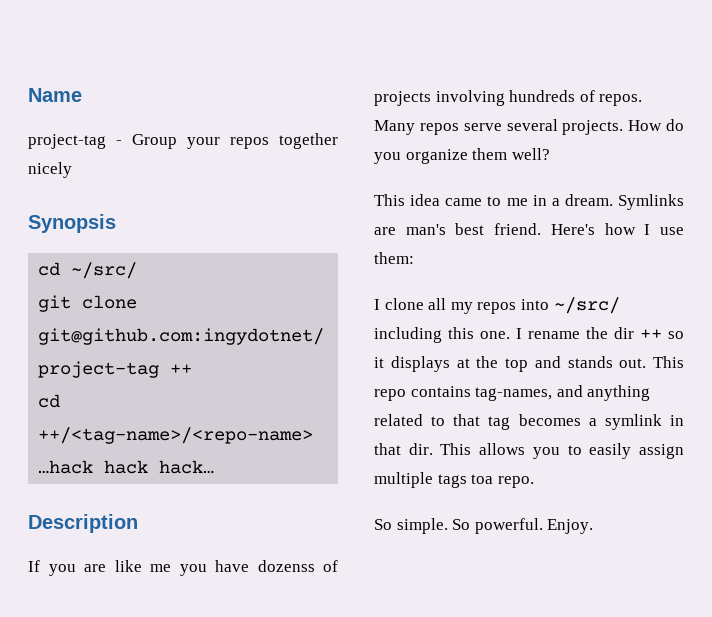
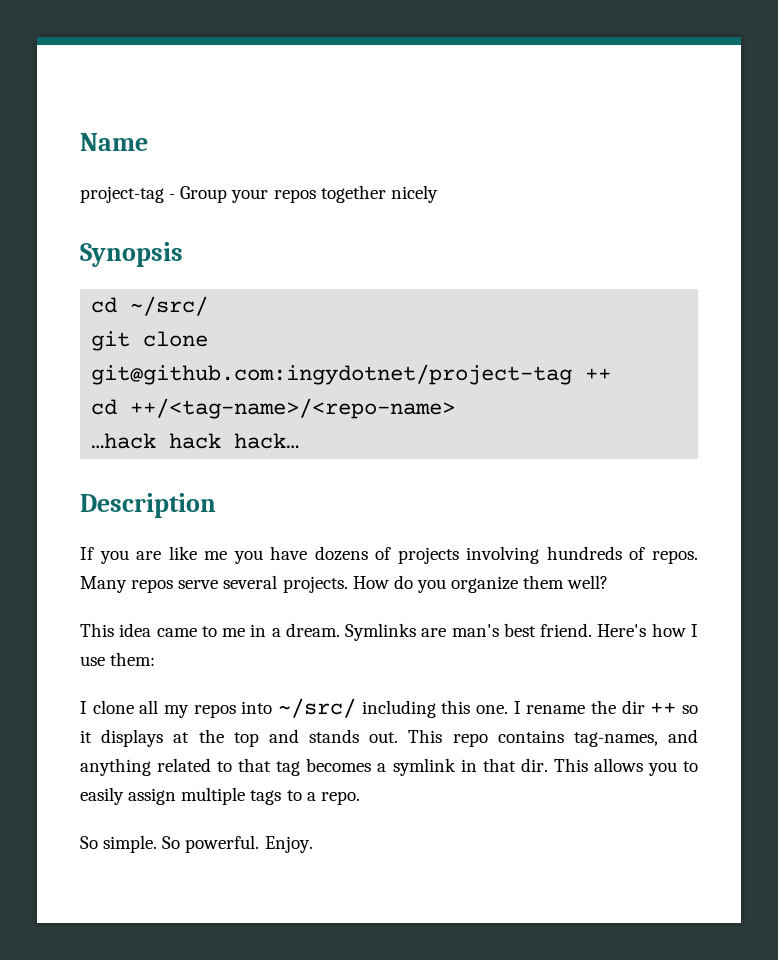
[257,560,315,572] dozenss -> [314,546,368,561] dozens
[471,474,494,484] toa -> [286,790,316,801] to a

